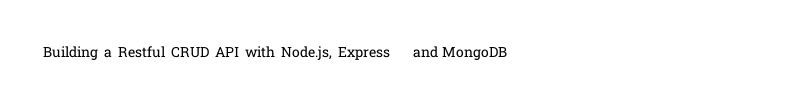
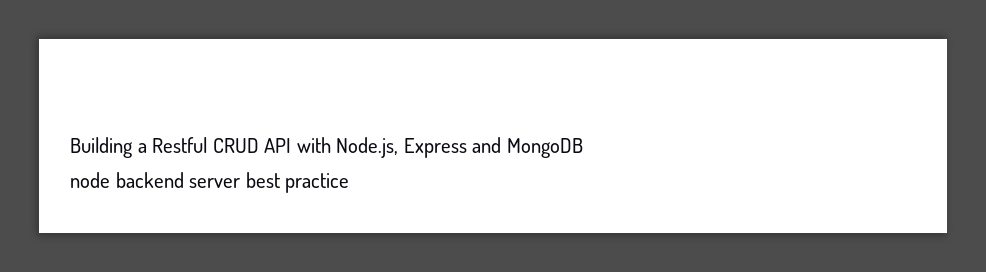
(507, 53) none -> [70,172,350,193] // node backend server best practice

